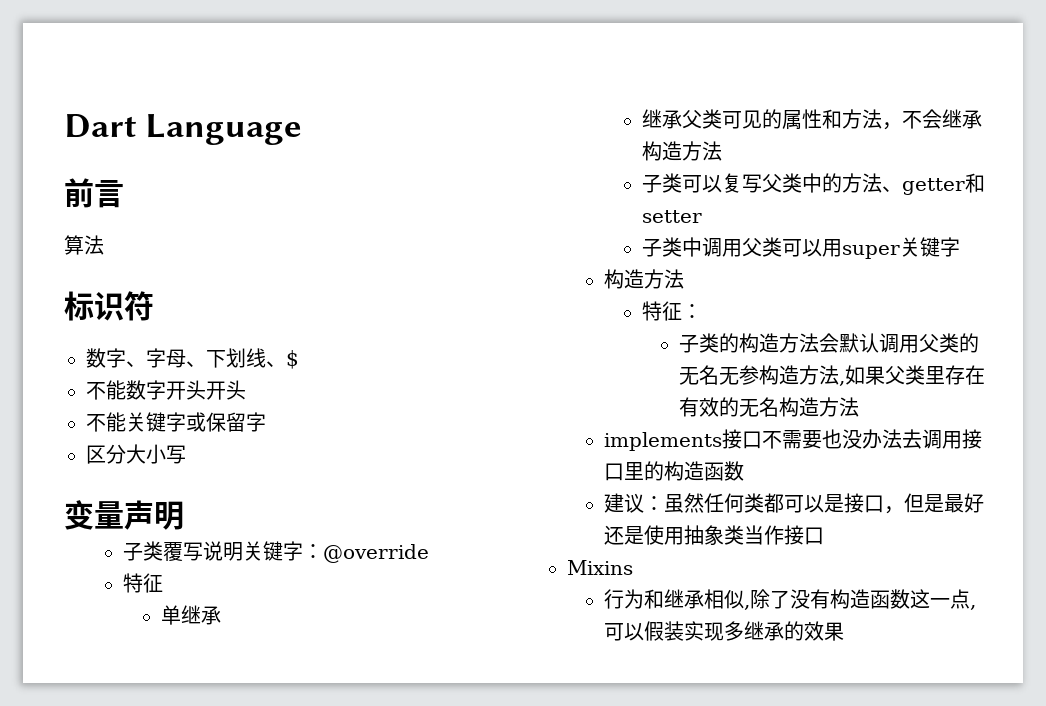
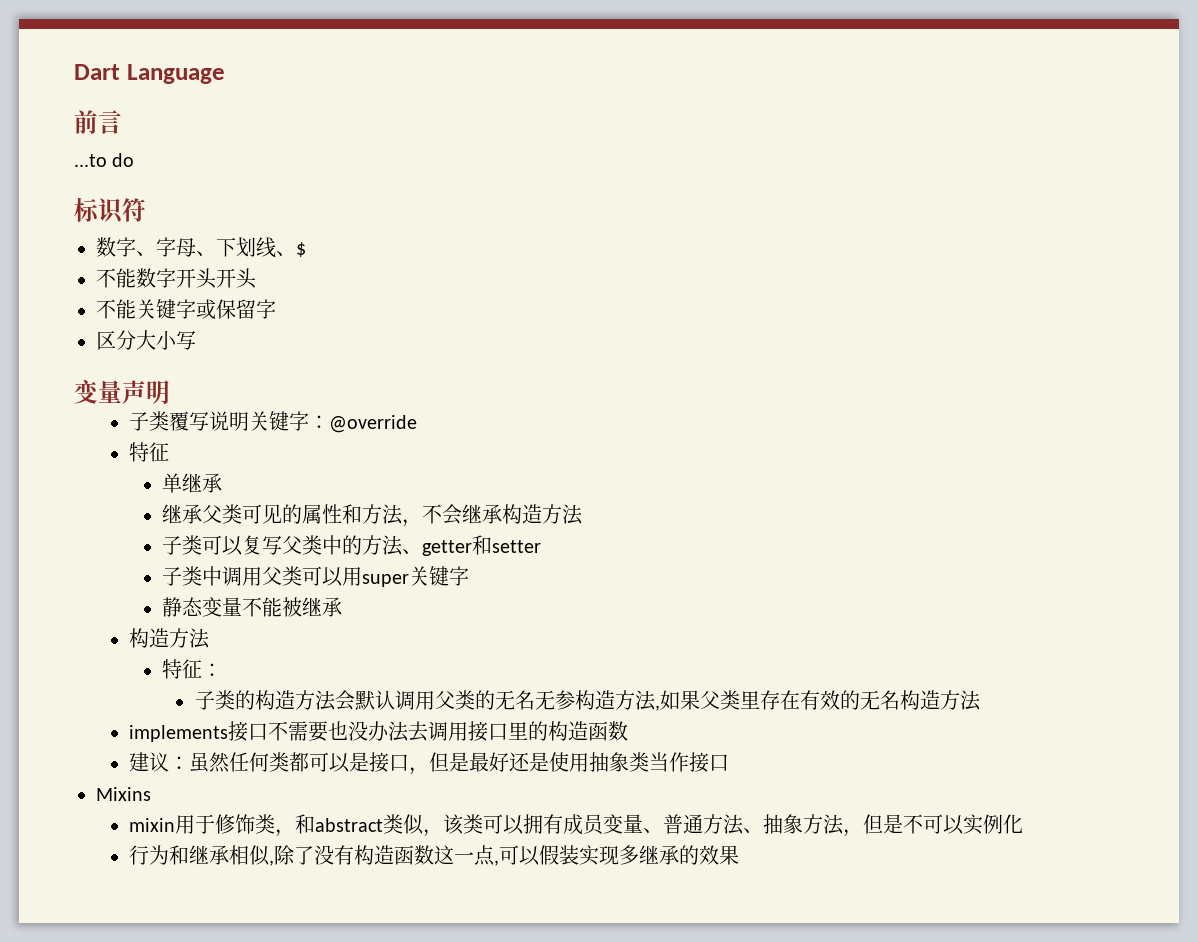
[64,235,104,255] 算法 -> [74,153,135,167] ...to do
(960, 247) none -> [161,597,342,617] // 静态变量不能被继承
(633, 567) none -> [128,814,1023,837] // mixin用于修饰类，和abstract类似，该类可以拥有成员变量、普通方法、抽象方法，但是不可以实例化

